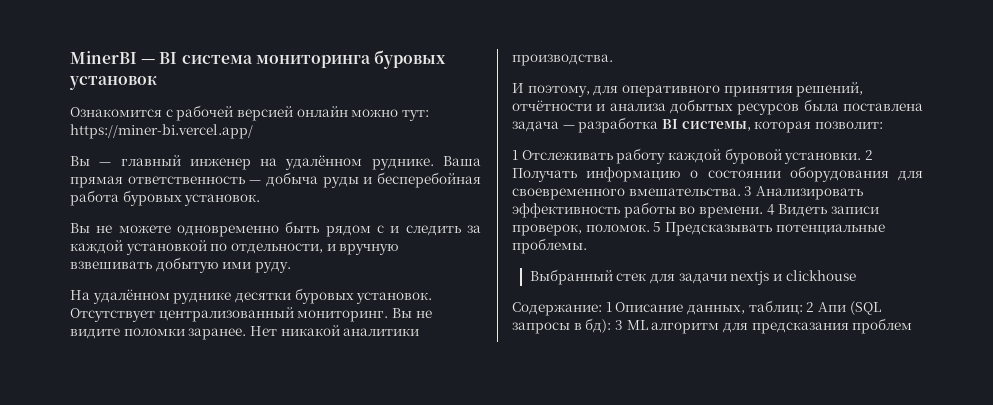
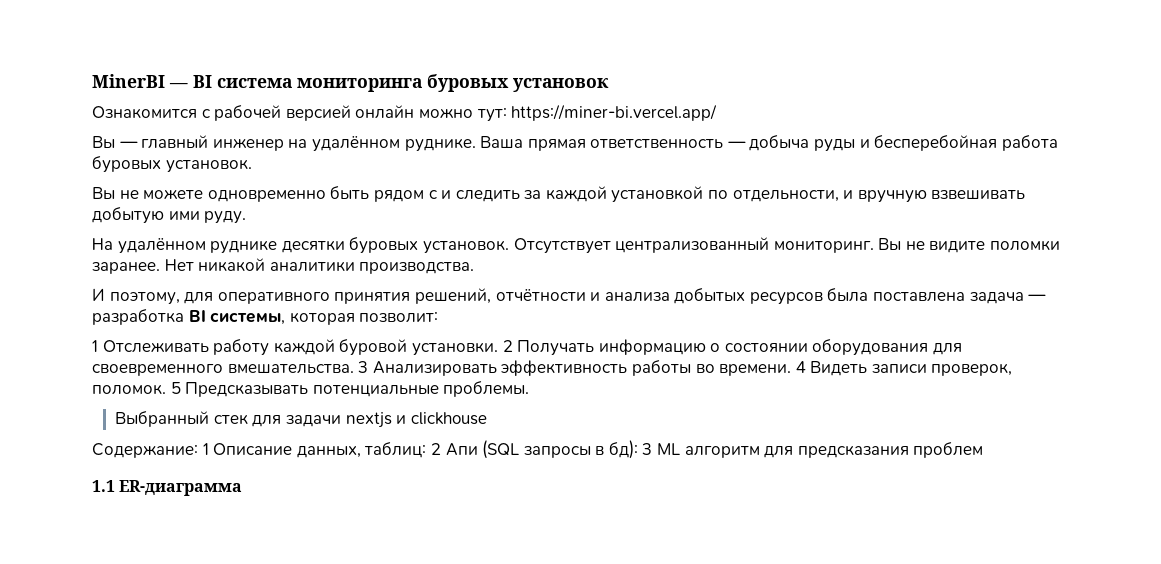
(913, 326) none -> [92,480,243,496] // 1.1 ER-диаграмма

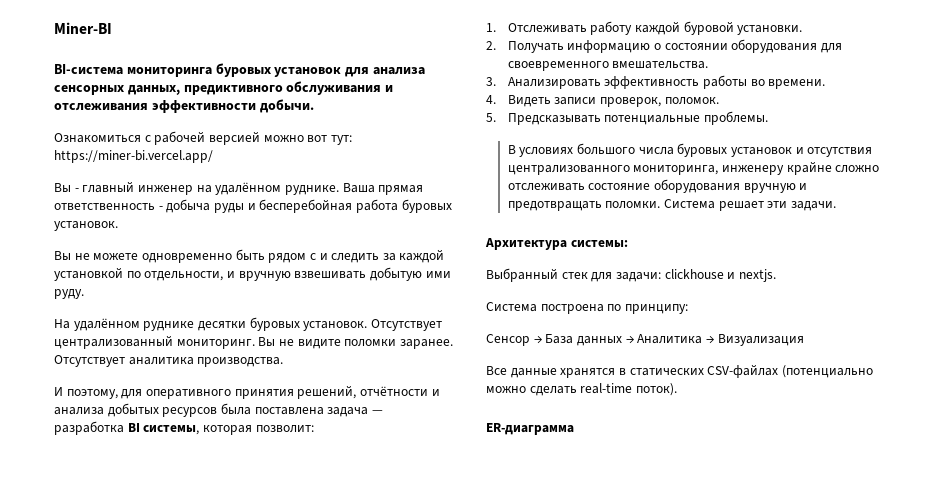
[92,74,292,88] MinerBI — BI система -> [54,22,112,34] [54,64,123,75] Miner-BI // BI-система
[92,106,197,119] // Ознакомится -> [345,67,425,77] [54,81,394,95] [54,99,314,113] [54,133,141,143] для анализа сенсорных данных, предиктивного обслуживания и отслеживания эффективности добычи. // Ознакомиться
[355,105,473,119] онлайн можно -> [263,135,328,142] можно вот
[119,141,138,148] — -> [74,188,79,192] -
[727,141,746,148] — -> [158,206,163,210] -
[164,258,355,272] Нет никакой аналитики -> [54,355,194,367] Отсутствует аналитика
[92,340,98,352] 1 -> [486,23,496,32] 1.
[502,340,513,352] 2 -> [486,41,496,50] // 2.
[358,361,369,373] 3 -> [486,77,496,86] // 3.
[795,361,806,373] 4 -> [486,95,496,104] // 4.
[170,382,181,394] 5 -> [486,113,496,122] // 5.
[115,411,487,428] [92,440,984,459] [92,480,115,492] Выбранный стек для задачи nextjs и clickhouse // Содержание: 1 Описание данных, таблиц: 2 Апи (SQL запросы в бд): 3 ML алгоритм для предсказания проблем // 1.1 -> [507,143,873,157] [507,161,880,175] [507,179,808,193] [507,199,836,211] [485,238,628,250] [486,268,776,282] [486,302,688,314] [486,334,804,346] [486,364,873,378] [486,383,677,396] В условиях большого числа буровых установок и отсутствия централизованного мониторинга, инженеру крайне сложно отслеживать состояние оборудования вручную и предотвращать поломки. Система решает эти задачи. // Архитектура системы: // Выбранный стек для задачи: clickhouse и nextjs. // Система построена по принципу: // Сенсор → База данных → Аналитика → Визуализация // Все данные хранятся в статических CSV-файлах (потенциально можно сделать real-time поток). //

